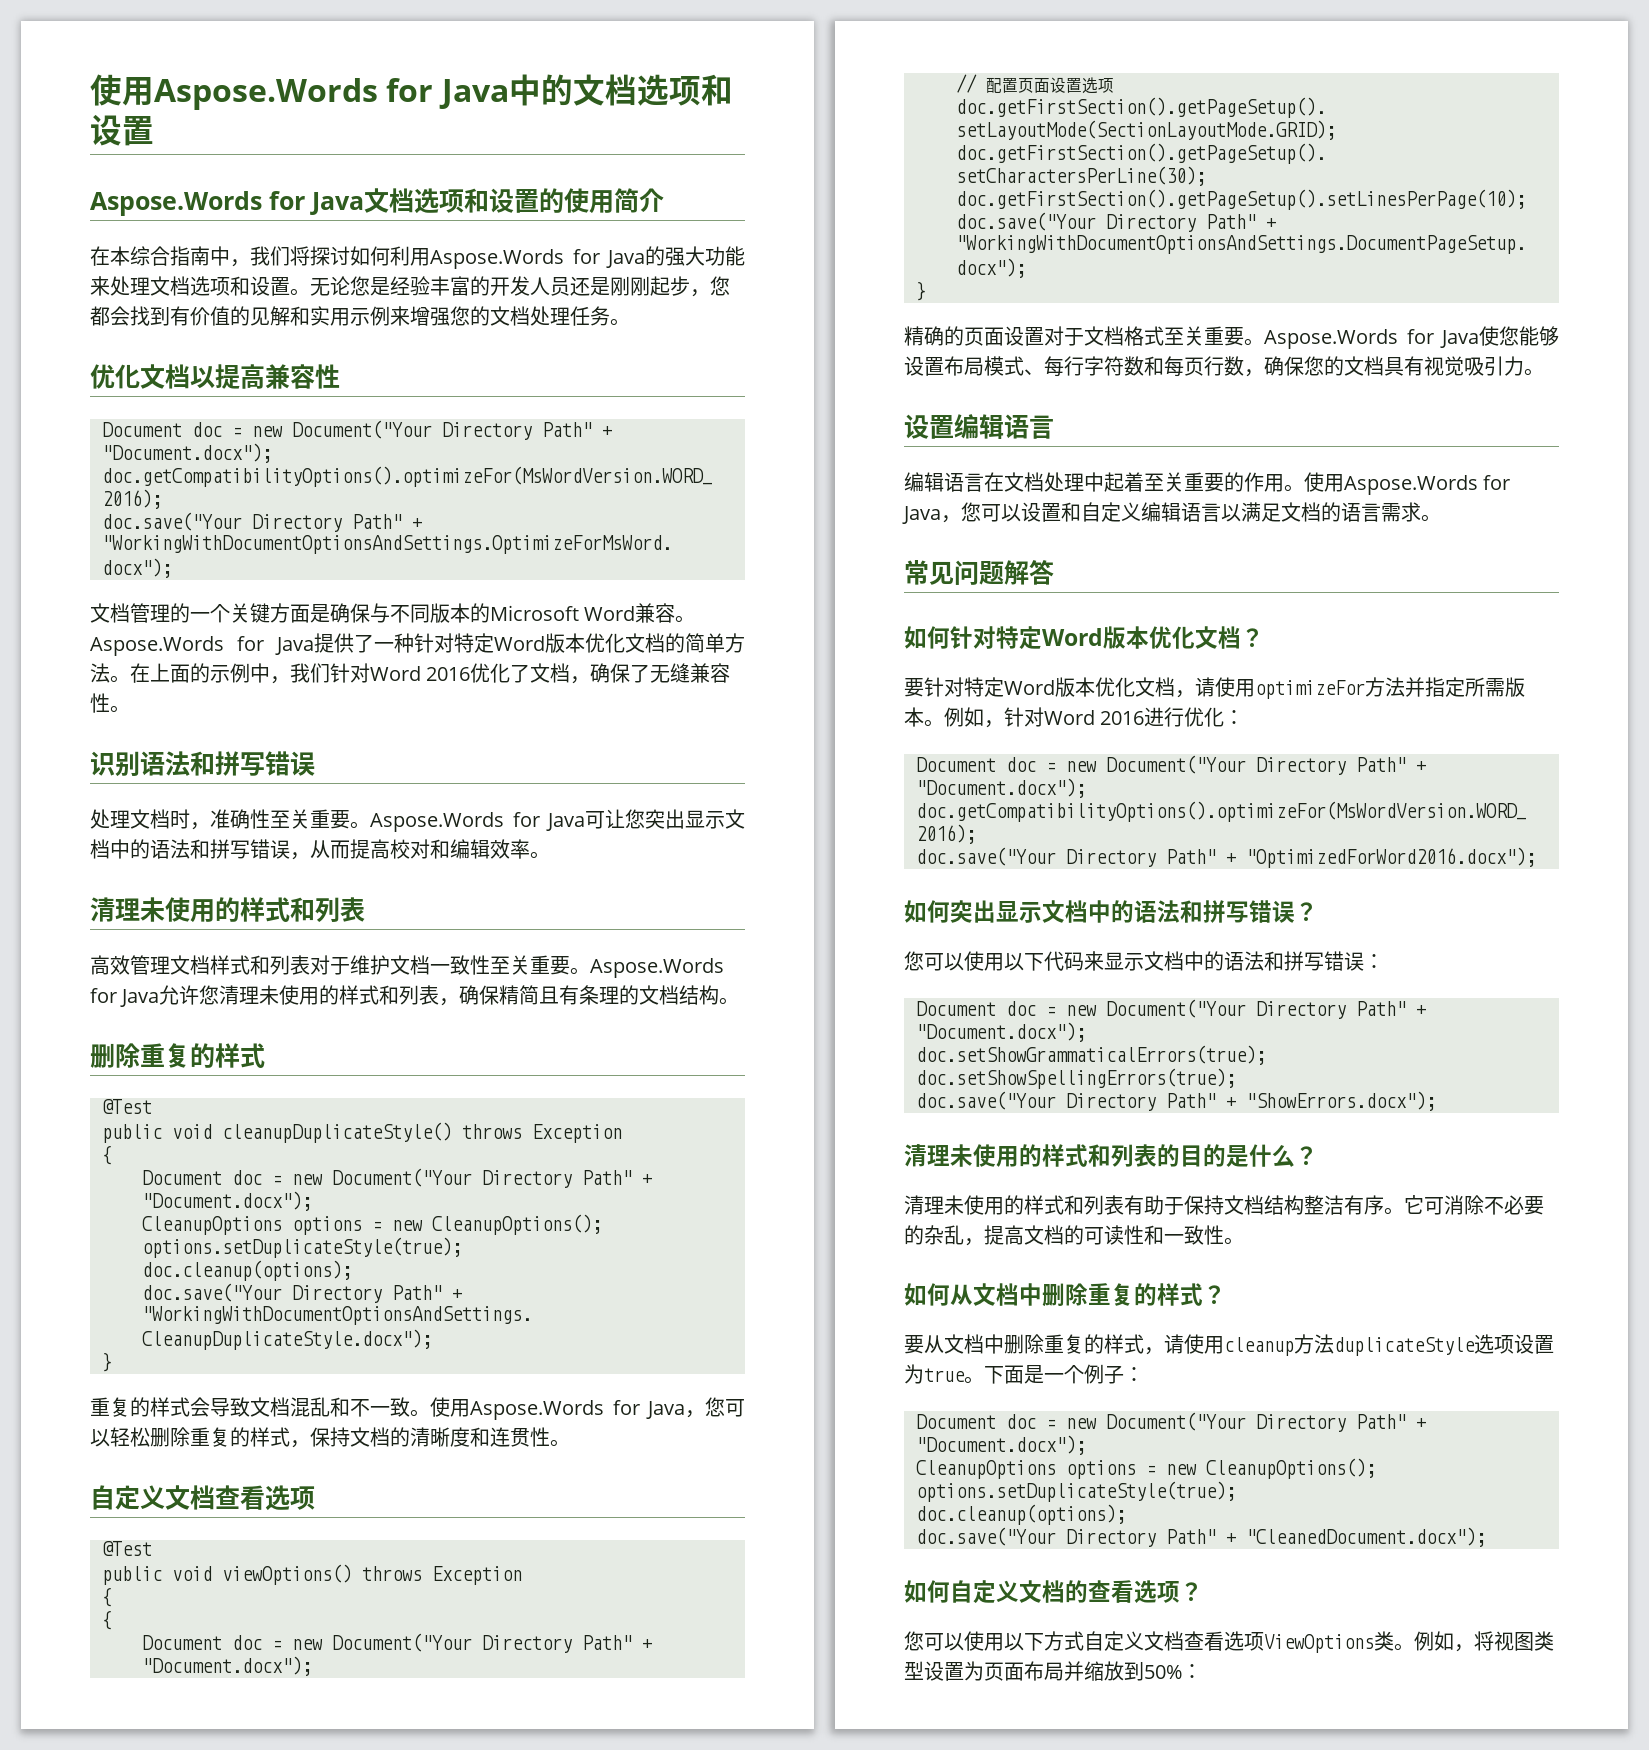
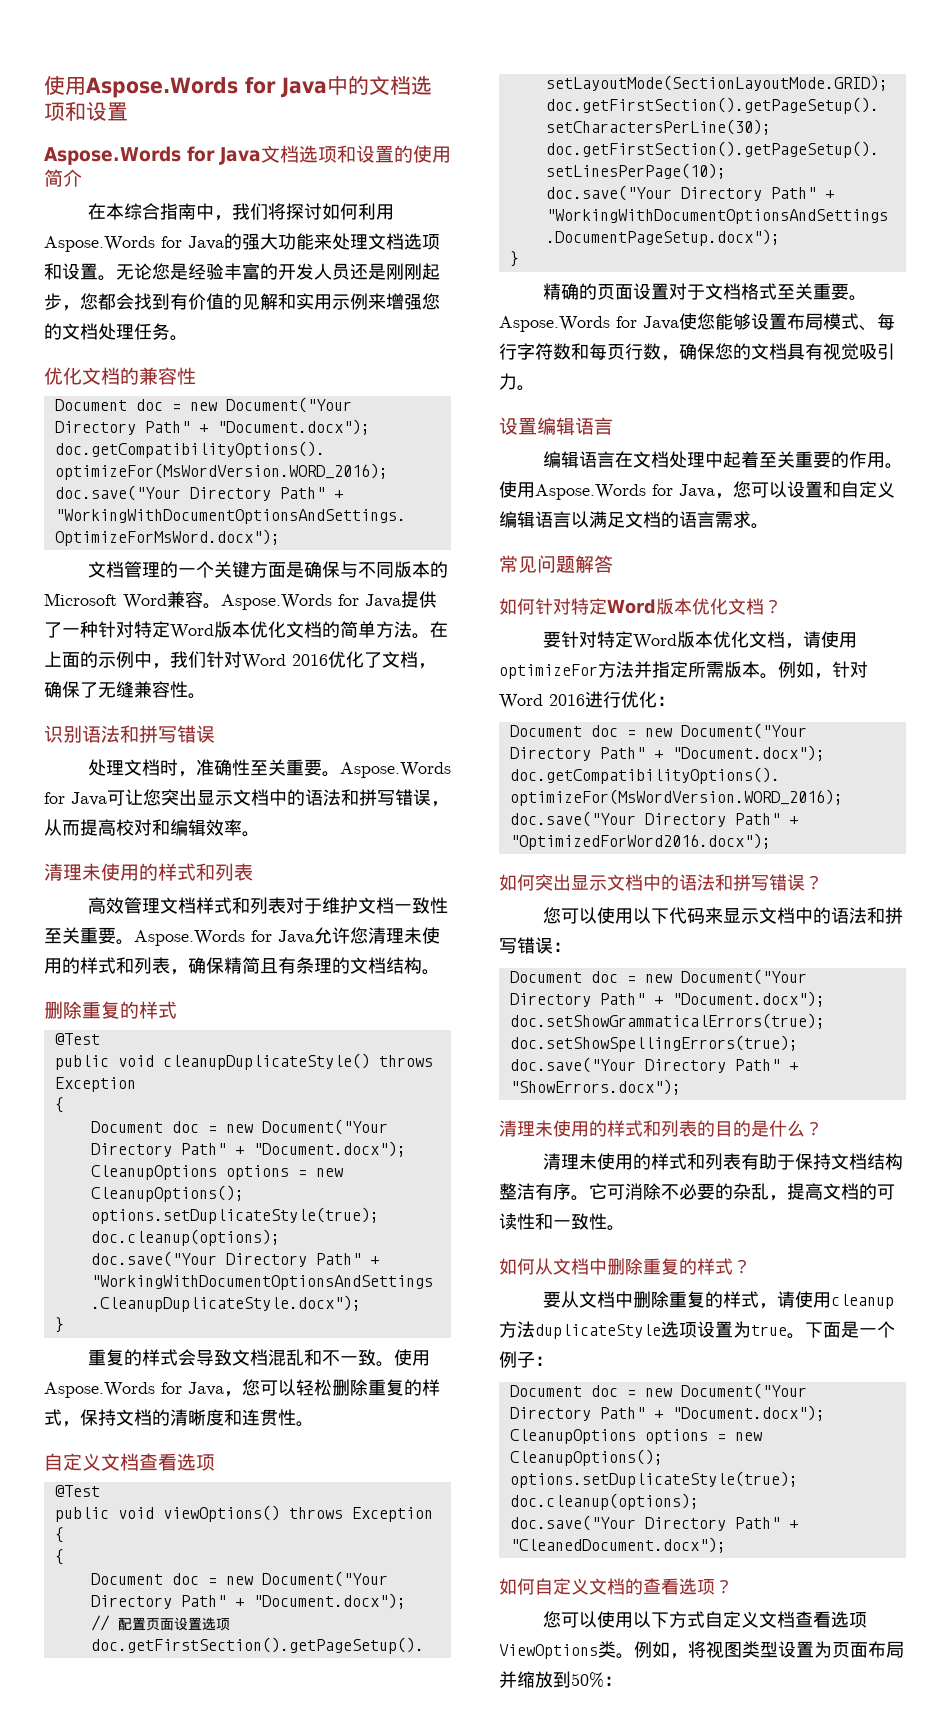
[190,364,265,389] 以提高 -> [120,367,139,385] 的

